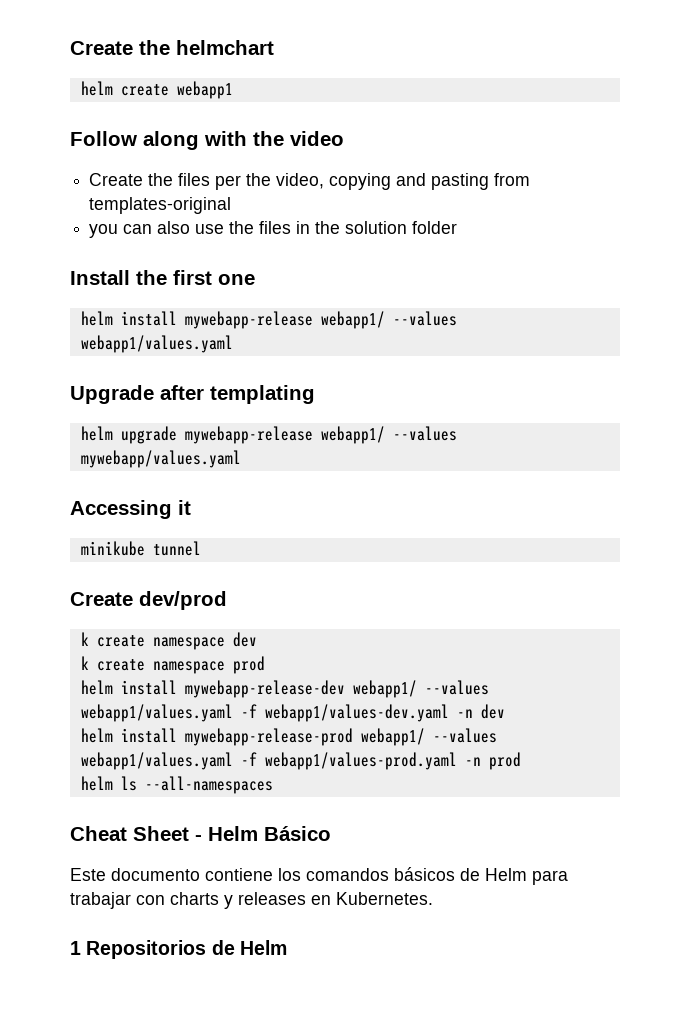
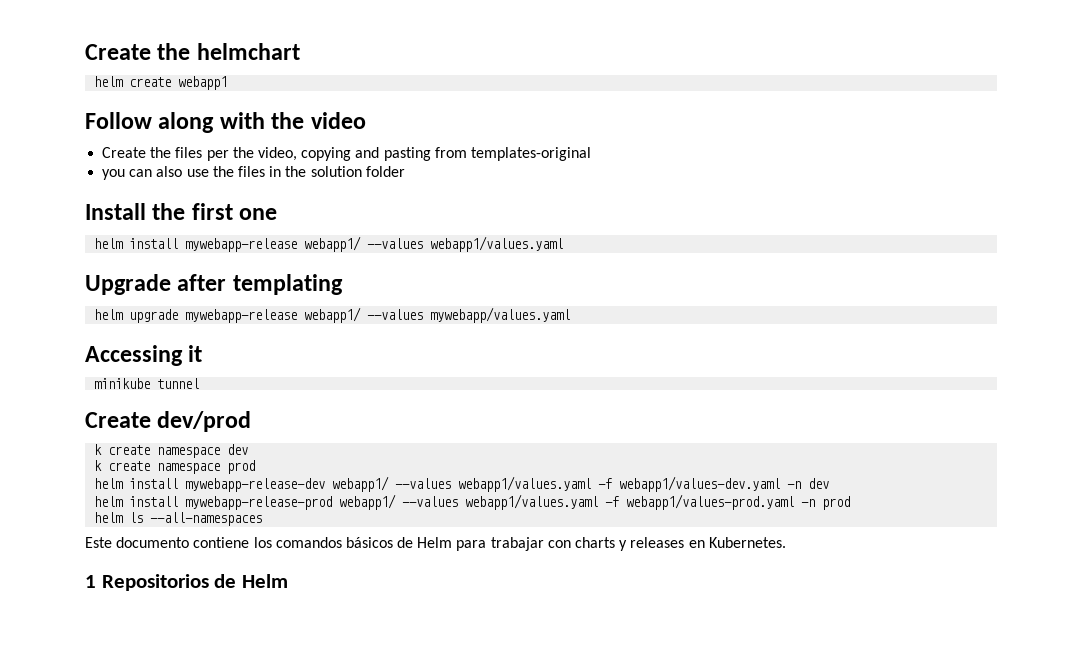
[70,826,331,841] // Cheat Sheet - Helm Básico -> (263, 519) none

